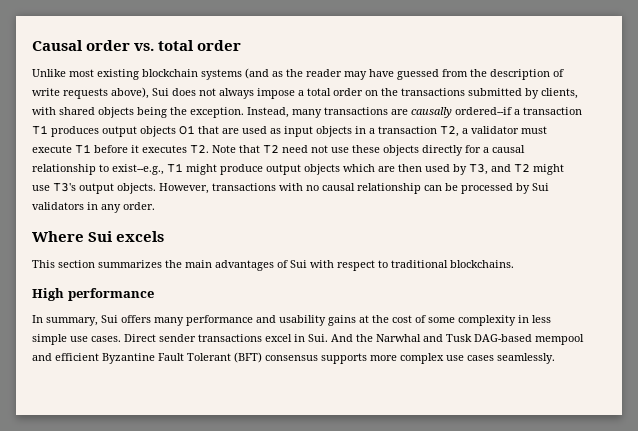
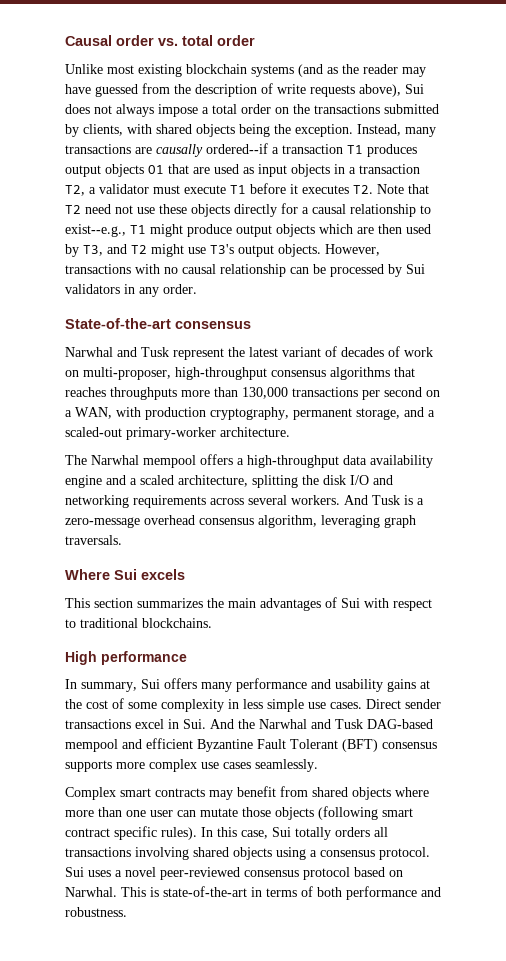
(155, 206) none -> [65,318,251,329] [65,346,433,360] [65,367,415,380] [65,387,440,400] [65,407,435,420] [65,427,290,440] [65,454,433,468] [65,475,393,488] [65,495,424,508] [65,515,416,528] [65,535,122,545] // State-of-the-art consensus // Narwhal and Tusk represent the latest variant of decades of work on multi-proposer, high-throughput consensus algorithms that reaches throughputs more than 130,000 transactions per second on a WAN, with production cryptography, permanent storage, and a scaled-out primary-worker architecture. // The Narwhal mempool offers a high-throughput data availability engine and a scaled architecture, splitting the disk I/O and networking requirements across several workers. And Tusk is a zero-message overhead consensus algorithm, leveraging graph traversals.
(555, 358) none -> [65,786,429,800] [65,806,413,820] [65,826,388,840] [65,847,430,860] [65,867,403,880] [65,886,441,900] [65,907,127,917] // Complex smart contracts may benefit from shared objects where more than one user can mutate those objects (following smart contract specific rules). In this case, Sui totally orders all transactions involving shared objects using a consensus protocol. Sui uses a novel peer-reviewed consensus protocol based on Narwhal. This is state-of-the-art in terms of both performance and robustness.

